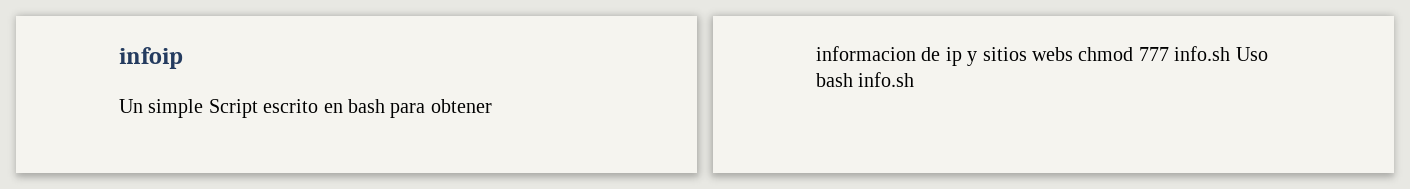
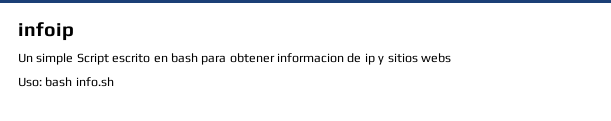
[1078,46,1268,61] chmod 777 info.sh Uso -> [18,77,42,87] // Uso:

